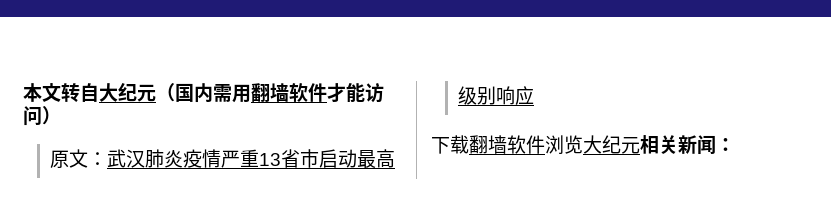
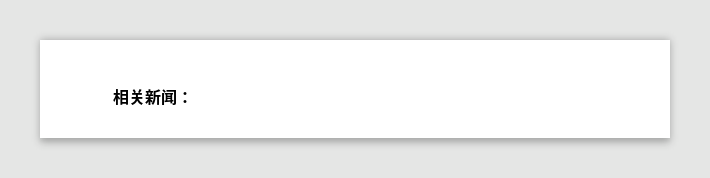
[23,82,384,103] [23,106,61,126] [50,149,396,168] [458,86,535,105] [431,135,640,154] 本文转自大纪元（国内需用翻墙软件才能访问） // 原文：武汉肺炎疫情严重13省市启动最高级别响应 // 下载翻墙软件浏览大纪元 -> (113, 97) none

